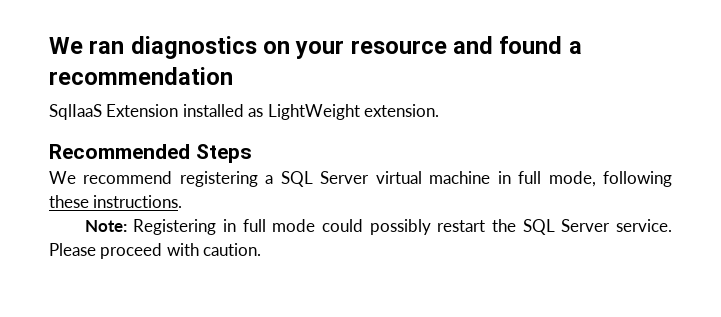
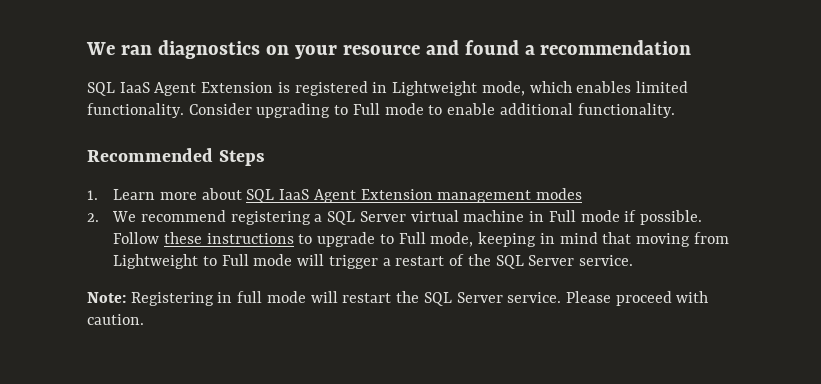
[49,104,440,120] [49,144,252,163] SqlIaaS Extension installed as LightWeight extension. // Recommended Steps // -> [87,81,688,96] [87,103,675,118] [87,148,265,166] [87,188,583,203] [87,213,99,222] SQL IaaS Agent Extension is registered in Lightweight mode, which enables limited functionality. Consider upgrading to Full mode to enable additional functionality. // Recommended Steps // 1. Learn more about SQL IaaS Agent Extension management modes // 2.
[518,171,672,187] [49,195,183,208] full mode, following these instructions. -> [548,210,702,225] [113,232,729,247] [113,254,633,269] Full mode if possible. Follow these instructions to upgrade to Full mode, keeping in mind that moving from Lightweight to Full mode will trigger a restart of the SQL Server service.
[322,219,431,235] could possibly -> [310,291,338,303] will

